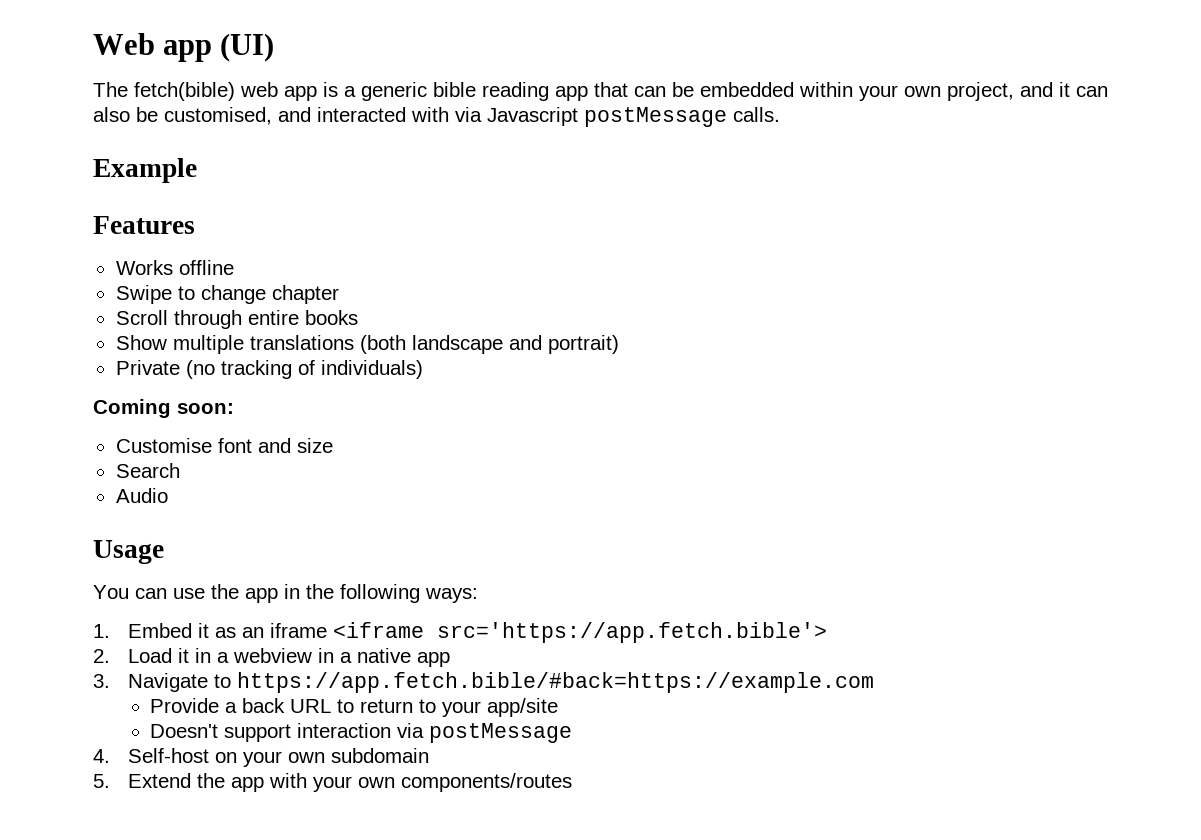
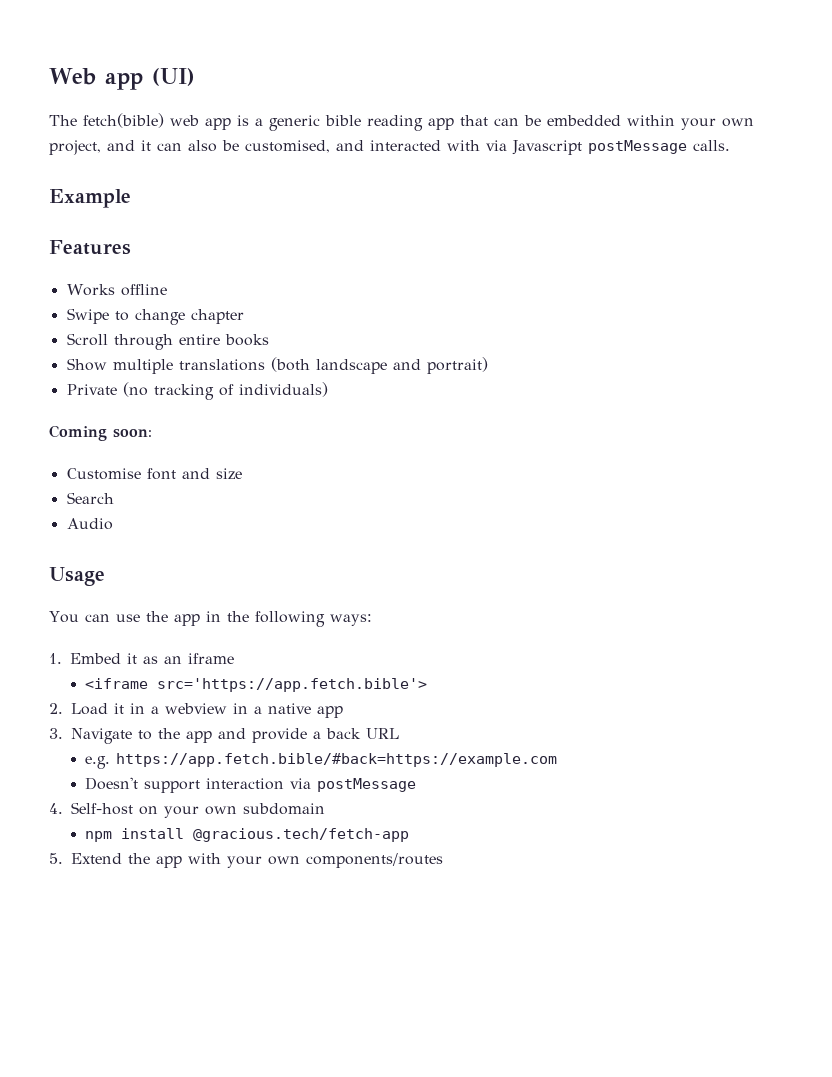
(327, 630) none -> (234, 658) //
[236,672,874,693] [150,698,220,713] https://app.fetch.bible/#back=https://example.com // Provide -> [158,728,307,743] the app and provide
[337,698,559,717] to return to your app/site -> [85,753,558,769] // e.g. https://app.fetch.bible/#back=https://example.com
(429, 755) none -> [85,828,410,842] // npm install @gracious.tech/fetch-app

